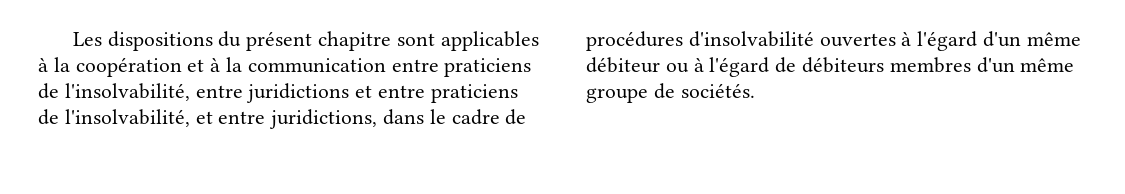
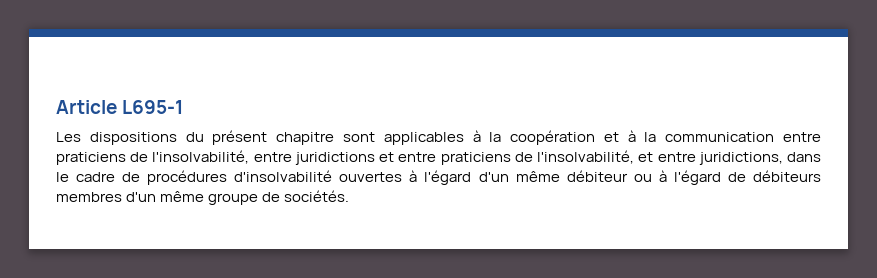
(72, 39) none -> [56,100,184,114] Article L695-1 //

